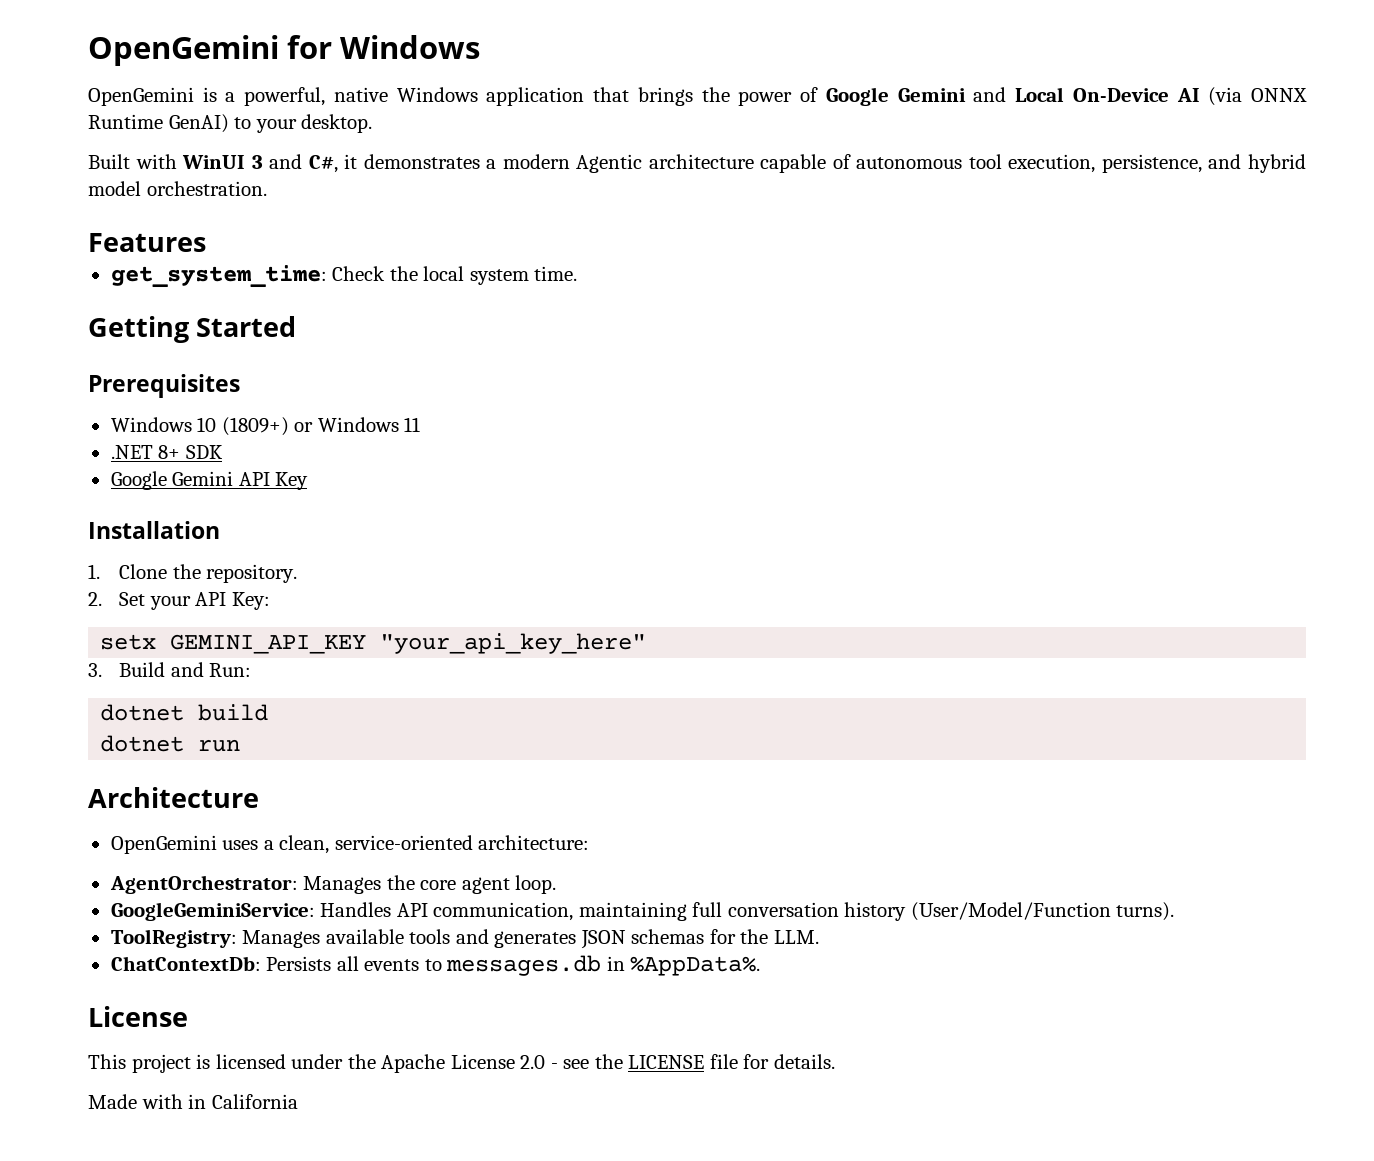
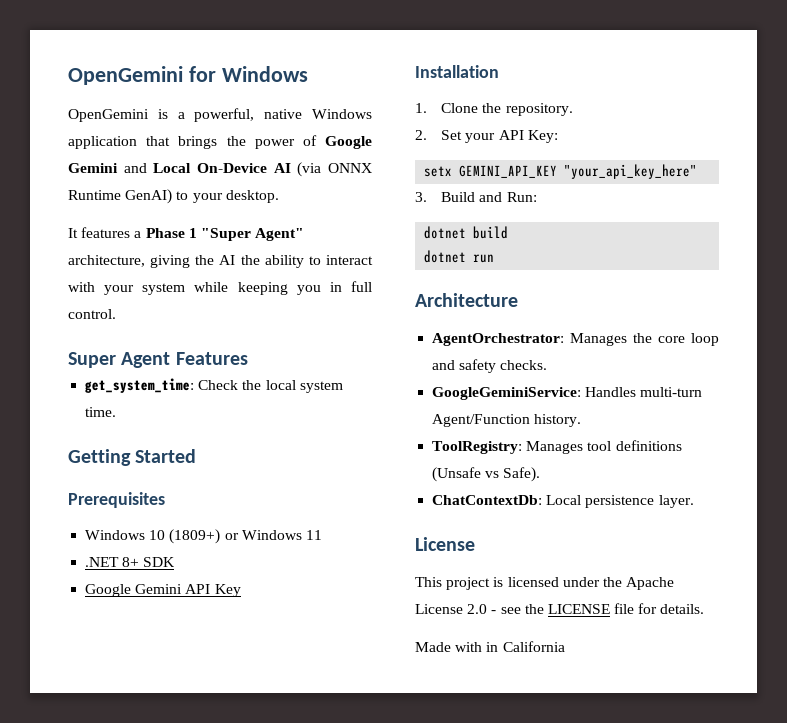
[88,154,1306,173] [88,181,267,196] Built with WinUI 3 and C#, it demonstrates a modern Agentic architecture capable of autonomous tool execution, persistence, and hybrid model orchestration. // -> [68,227,305,241] [68,255,373,268] [68,281,372,295] [68,309,116,319] [68,352,171,368] It features a Phase 1 "Super Agent" architecture, giving the AI the ability to interact with your system while keeping you in full control. // Super Agent
[110,835,590,854] [109,875,557,894] [110,902,1175,921] [110,929,819,949] [110,955,761,976] OpenGemini uses a clean, service-oriented architecture: // AgentOrchestrator: Manages the core agent loop. // GoogleGeminiService: Handles API communication, maintaining full conversation history (User/Model/Function turns). // ToolRegistry: Manages available tools and generates JSON schemas for the LLM. // ChatContextDb: Persists all events to messages.db in %AppData%. -> [432,333,719,346] [432,359,548,373] [432,387,703,400] [432,414,582,427] [432,440,682,454] [432,467,541,482] [432,495,694,508] AgentOrchestrator: Manages the core loop and safety checks. // GoogleGeminiService: Handles multi-turn Agent/Function history. // ToolRegistry: Manages tool definitions (Unsafe vs Safe). // ChatContextDb: Local persistence layer.

